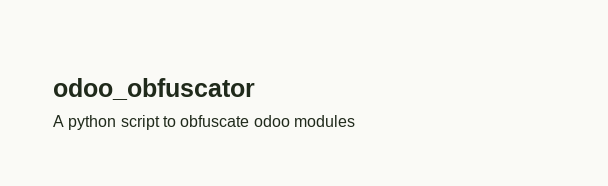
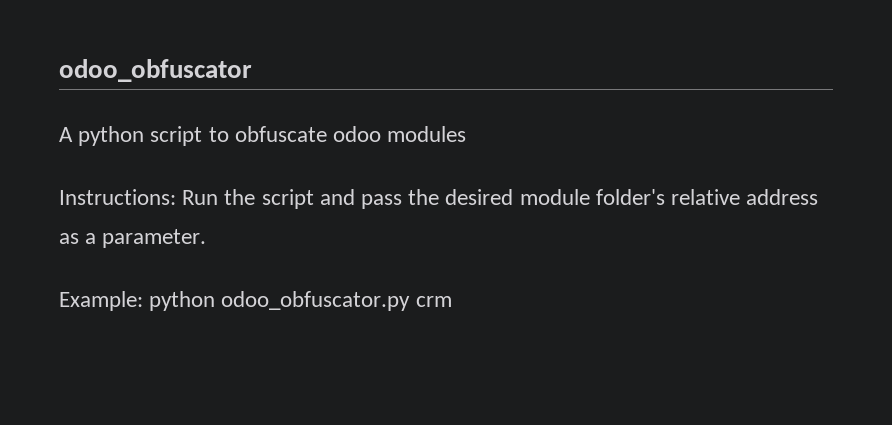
(355, 121) none -> [59,189,819,209] [59,229,207,248] [59,291,452,311] // Instructions: Run the script and pass the desired module folder's relative address as a parameter. // Example: python odoo_obfuscator.py crm

